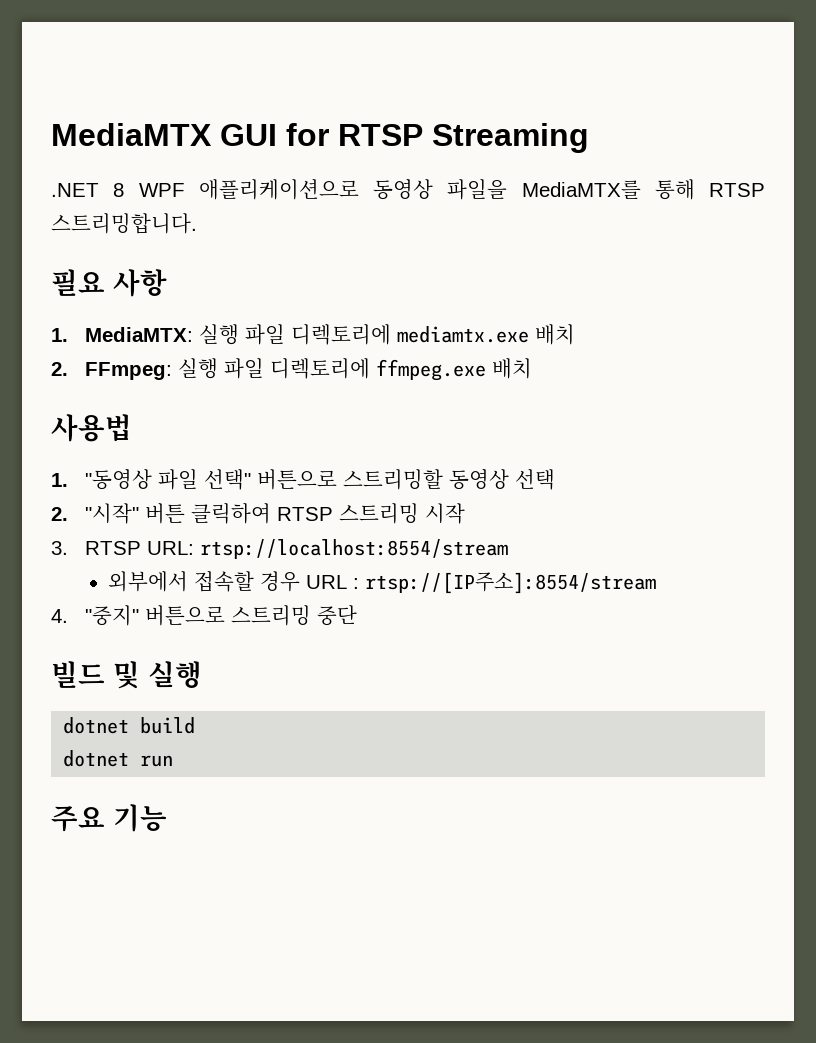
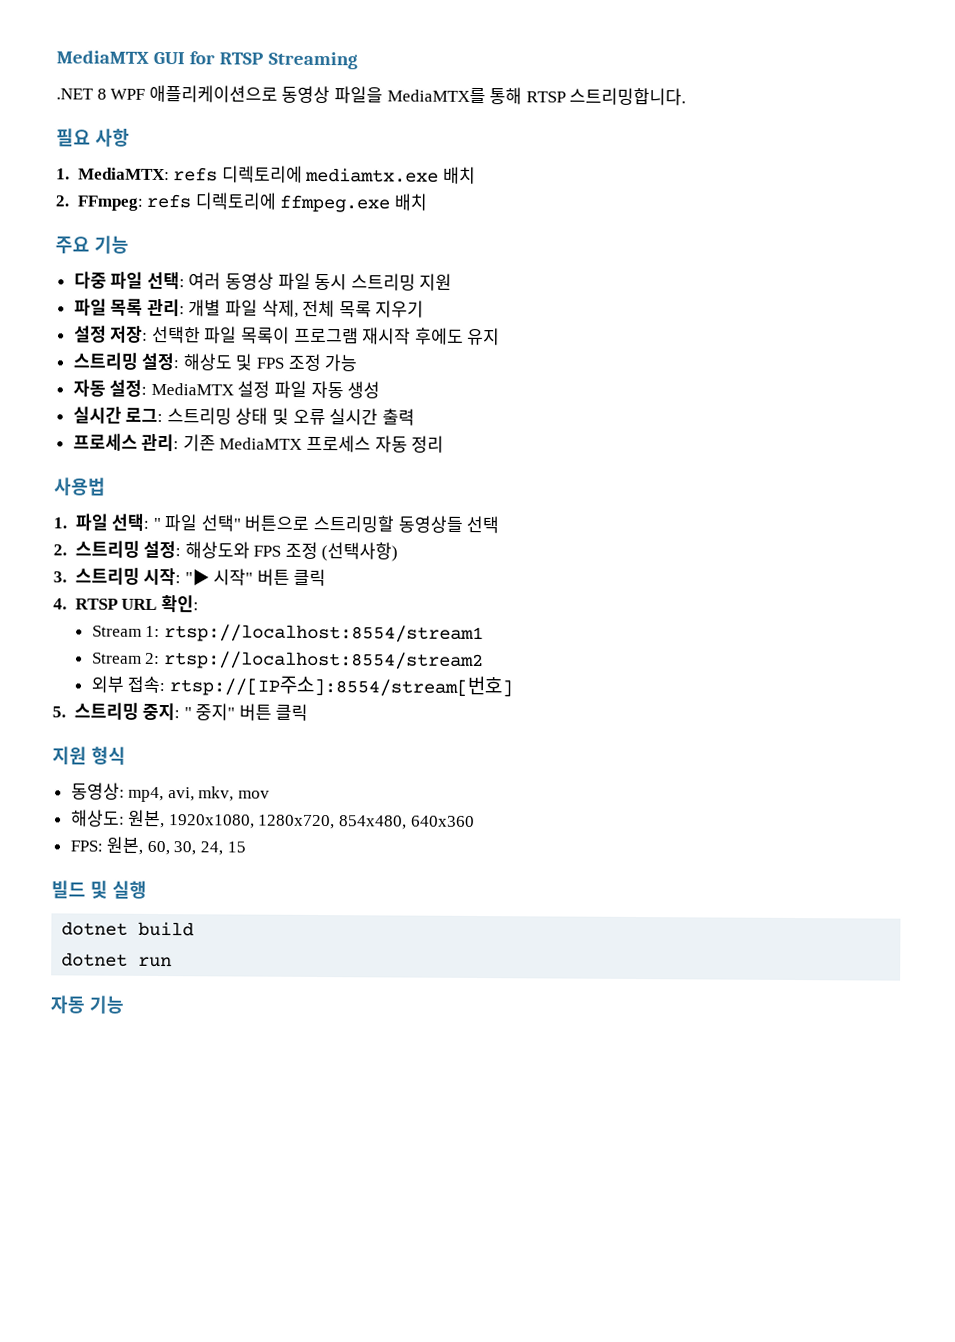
[199,324,286,345] 실행 파일 -> [173,167,219,182] refs
[178,358,265,379] 실행 파일 -> [146,193,192,209] refs
(533, 368) none -> [55,235,129,254] [73,271,453,291] [73,298,425,318] [73,325,501,346] [72,352,358,372] [72,379,381,399] [72,406,415,426] [72,433,445,453] // 주요 기능 // 다중 파일 선택: 여러 동영상 파일 동시 스트리밍 지원 // 파일 목록 관리: 개별 파일 삭제, 전체 목록 지우기 // 설정 저장: 선택한 파일 목록이 프로그램 재시작 후에도 유지 // 스트리밍 설정: 해상도 및 FPS 조정 가능 // 자동 설정: MediaMTX 설정 파일 자동 생성 // 실시간 로그: 스트리밍 상태 및 오류 실시간 출력 // 프로세스 관리: 기존 MediaMTX 프로세스 자동 정리
[85,469,153,490] "동영상 -> [74,513,161,531] 파일 선택: "
[449,469,510,490] 동영상 -> [397,515,463,533] 동영상들
[85,503,466,524] [51,539,509,559] [107,571,656,594] [51,605,358,626] "시작" 버튼 클릭하여 RTSP 스트리밍 시작 // 3. RTSP URL: rtsp://localhost:8554/stream // 외부에서 접속할 경우 URL : rtsp://[IP주소]:8554/stream // 4. "중지" 버튼으로 스트리밍 중단 -> [74,540,399,562] [53,567,327,587] [53,595,199,613] [91,624,484,644] [91,651,484,671] [90,674,513,698] [52,702,309,721] [52,746,126,765] [70,782,271,803] [70,809,475,830] [69,836,246,856] 스트리밍 설정: 해상도와 FPS 조정 (선택사항) // 3. 스트리밍 시작: "▶ 시작" 버튼 클릭 // 4. RTSP URL 확인: // Stream 1: rtsp://localhost:8554/stream1 // Stream 2: rtsp://localhost:8554/stream2 // 외부 접속: rtsp://[IP주소]:8554/stream[번호] // 5. 스트리밍 중지: " 중지" 버튼 클릭 // 지원 형식 // 동영상: mp4, avi, mkv, mov // 해상도: 원본, 1920x1080, 1280x720, 854x480, 640x360 // FPS: 원본, 60, 30, 24, 15
[51,806,105,832] 주요 -> [50,995,85,1014] 자동

